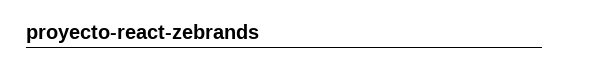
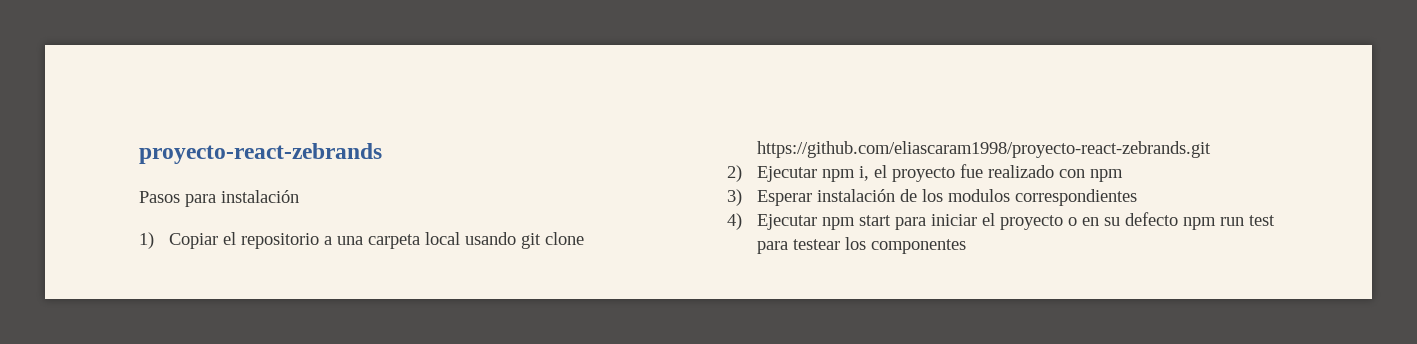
(259, 33) none -> [139,190,299,207] [139,232,585,249] [757,141,1212,158] [727,164,1124,182] [727,189,1138,206] [727,212,1276,230] [757,237,967,254] // Pasos para instalación // 1) Copiar el repositorio a una carpeta local usando git clone https://github.com/eliascaram1998/proyecto-react-zebrands.git // 2) Ejecutar npm i, el proyecto fue realizado con npm // 3) Esperar instalación de los modulos correspondientes // 4) Ejecutar npm start para iniciar el proyecto o en su defecto npm run test para testear los componentes

